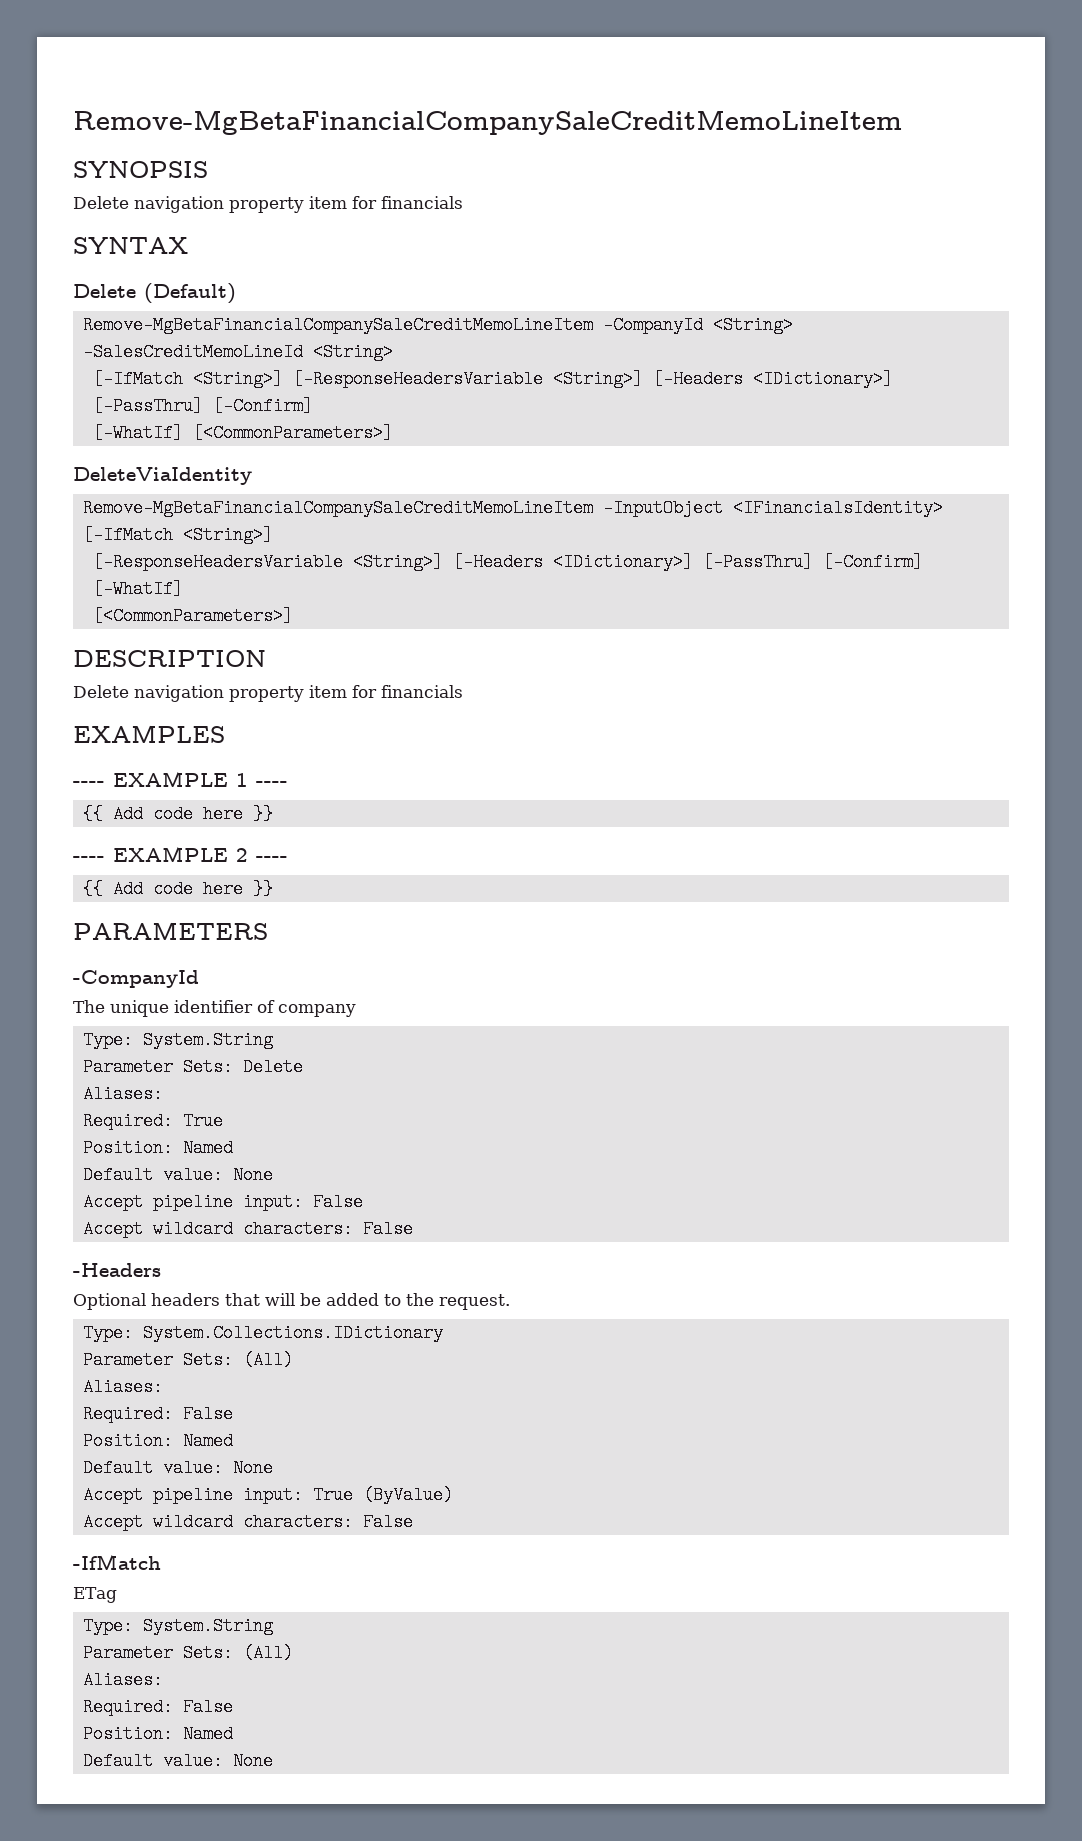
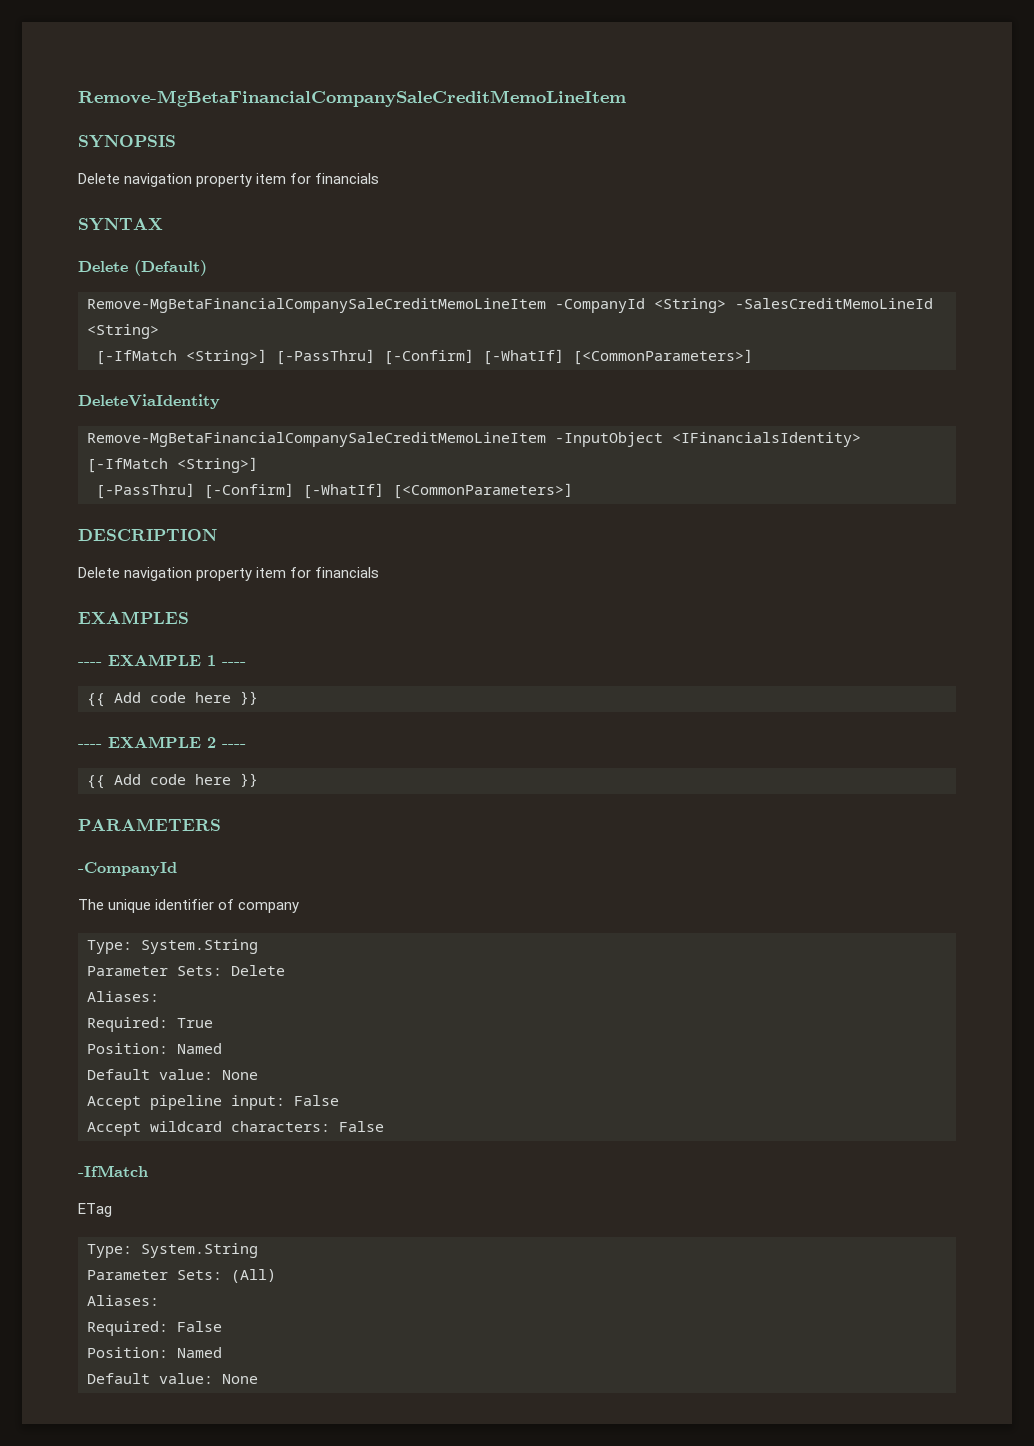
[292,370,893,388] [92,397,313,415] [-ResponseHeadersVariable <String>] [-Headers <IDictionary>] [-PassThru] [-Confirm] // -> [276,349,474,365] [-PassThru] [-Confirm]
[92,553,923,571] [92,580,183,598] [-ResponseHeadersVariable <String>] [-Headers <IDictionary>] [-PassThru] [-Confirm] [-WhatIf] // -> [96,483,384,499] [-PassThru] [-Confirm] [-WhatIf]
[73,1263,161,1277] [73,1293,510,1310] [82,1324,443,1342] [82,1351,293,1369] [82,1378,163,1396] [82,1405,233,1423] [82,1432,233,1450] [82,1459,273,1477] [82,1486,453,1504] [82,1513,413,1531] // -Headers // Optional headers that will be added to the request. // Type: System.Collections.IDictionary // Parameter Sets: (All) // Aliases: // Required: False // Position: Named // Default value: None // Accept pipeline input: True (ByValue) // Accept wildcard characters: False -> (384, 1126) none

